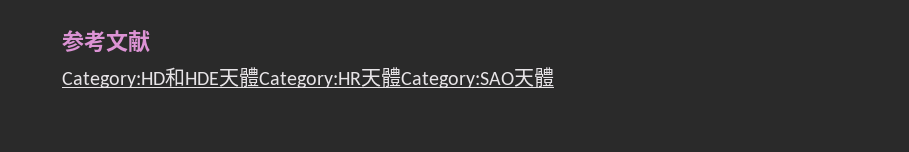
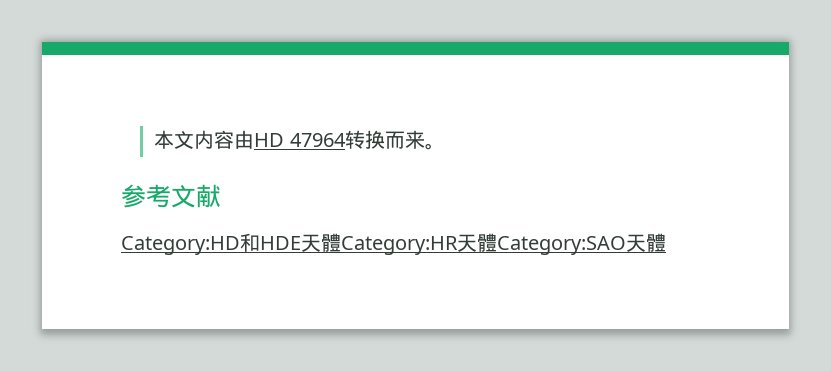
(62, 41) none -> [154,130,445,150] 本文内容由HD 47964转换而来。 //

